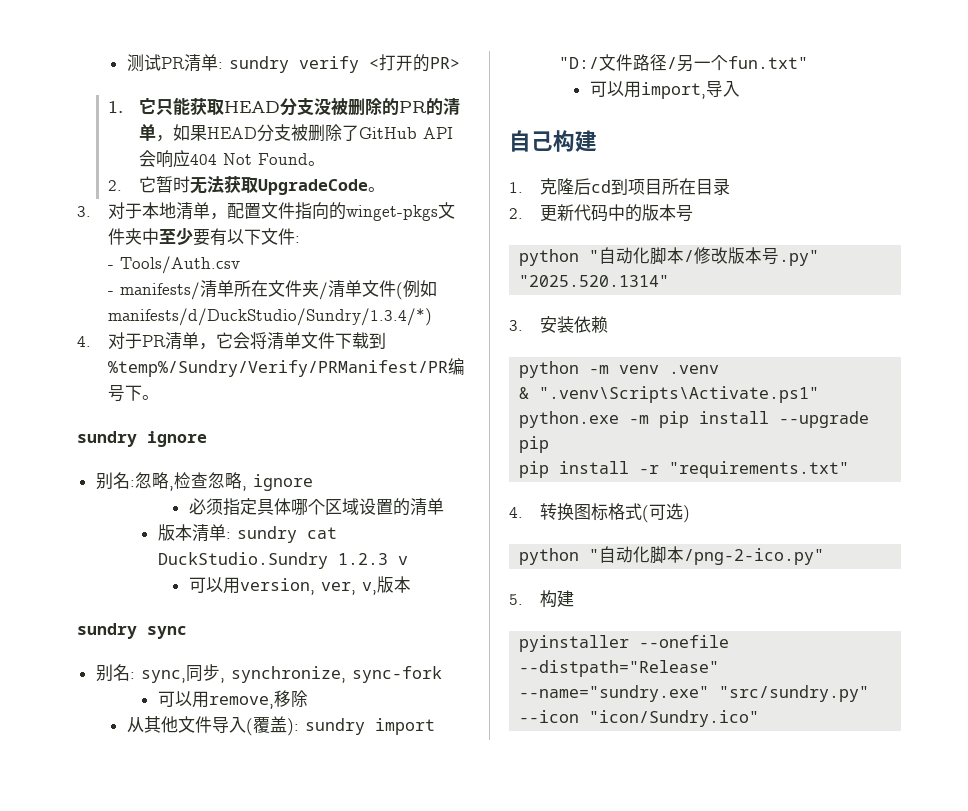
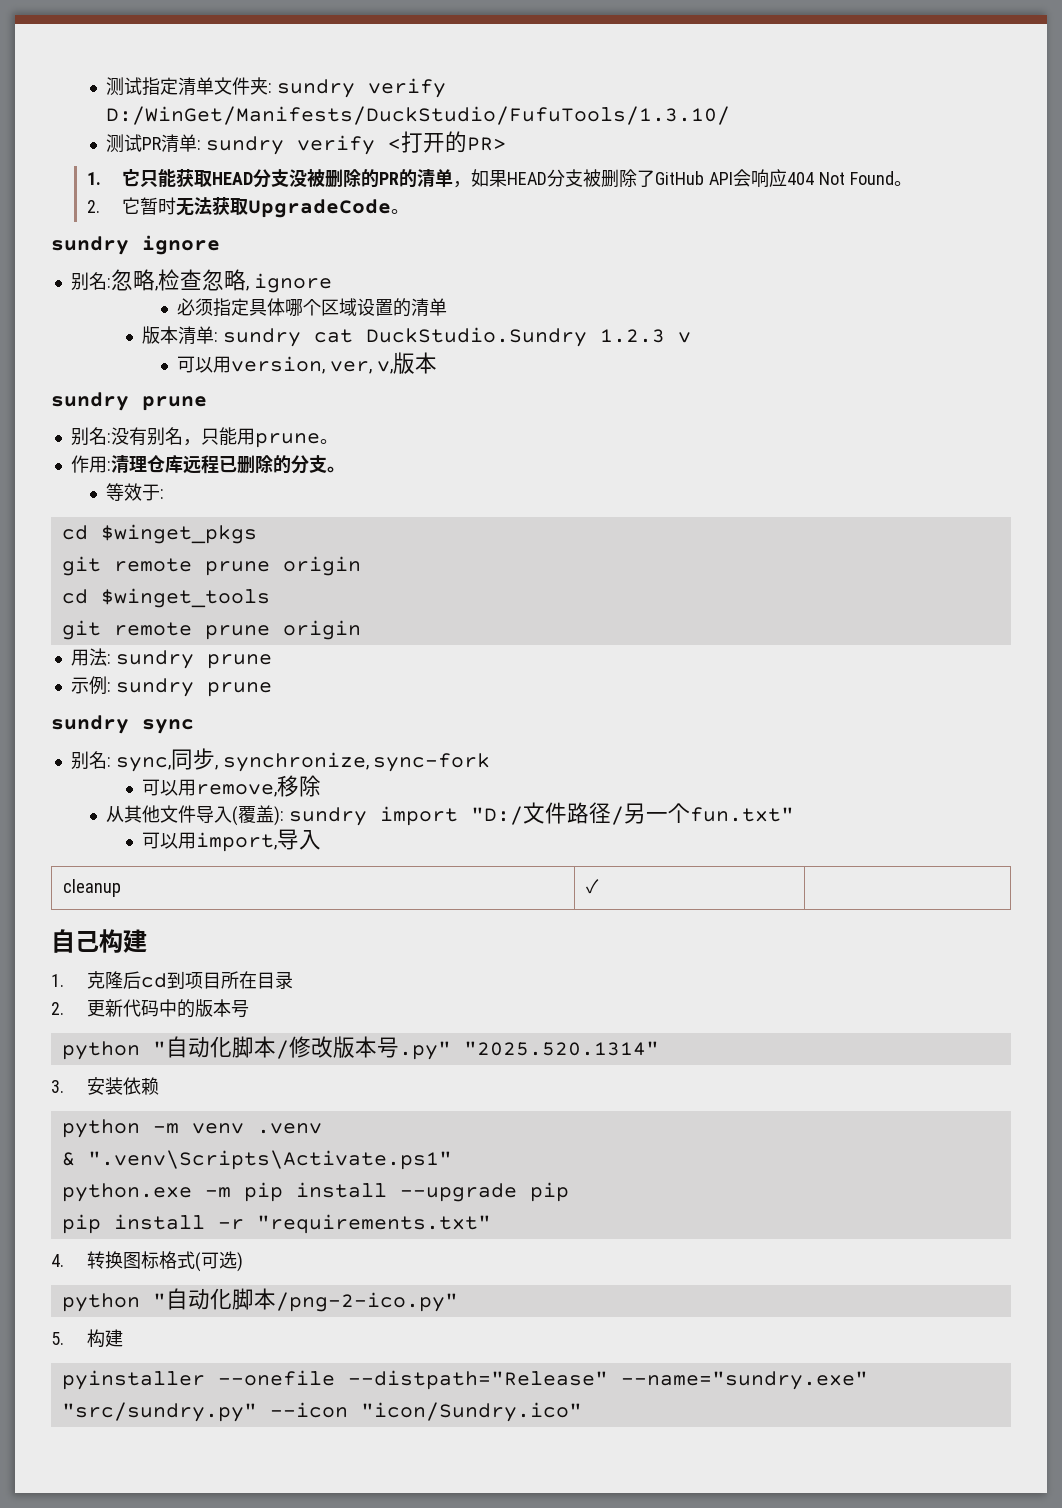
[126,54,161,72] 测试 -> [106,77,447,98] [106,106,731,125] [106,134,143,153] 测试指定清单文件夹: sundry verify D:/WinGet/Manifests/DuckStudio/FufuTools/1.3.10/ // 测试
[77,202,455,221] [107,228,300,246] [107,256,240,274] [107,280,437,300] [107,308,432,326] [77,332,386,350] [107,358,465,377] [107,385,159,402] // 3.对于本地清单，配置文件指向的winget-pkgs文件夹中至少要有以下文件: // - Tools/Auth.csv // - manifests/清单所在文件夹/清单文件(例如manifests/d/DuckStudio/Sundry/1.3.4/*) // 4.对于PR清单，它会将清单文件下载到%temp%/Sundry/Verify/PRManifest/PR编号下。 -> (410, 211) none
(411, 584) none -> [51,392,207,411] [70,427,338,448] [70,455,345,474] [106,483,165,501] [61,524,257,544] [61,556,361,576] [61,588,270,608] [61,620,361,640] [70,648,272,669] [70,676,272,697] // sundry prune // 别名:没有别名，只能用prune。 // 作用:清理仓库远程已删除的分支。 // 等效于: // cd $winget_pkgs // git remote prune origin // cd $winget_tools // git remote prune origin // 用法: sundry prune // 示例: sundry prune
(740, 89) none -> [62,879,121,897] [585,879,599,894] // cleanup | ✓ |

